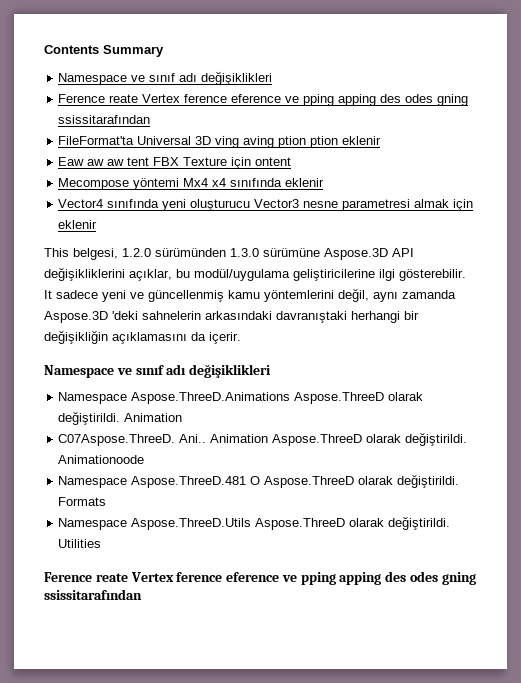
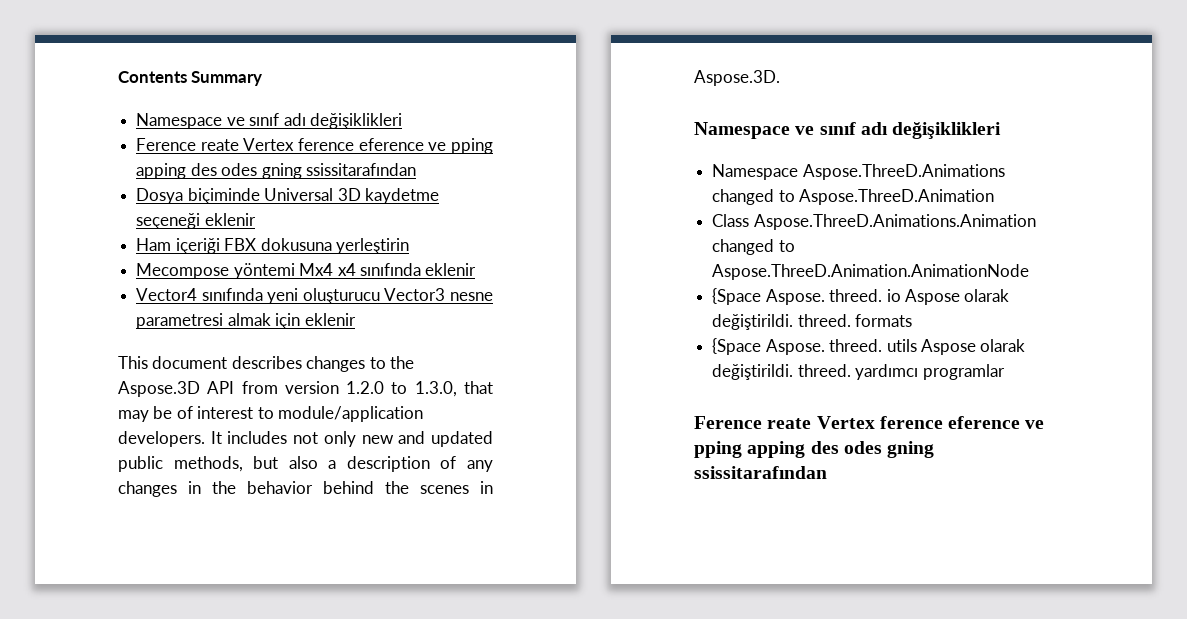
[58,136,382,148] [58,157,292,169] FileFormat'ta Universal 3D ving aving ption ption eklenir // Eaw aw aw tent FBX Texture için ontent -> [136,188,439,204] [136,213,256,229] [136,238,409,254] Dosya biçiminde Universal 3D kaydetme seçeneği eklenir // Ham içeriği FBX dokusuna yerleştirin
[73,248,414,260] [44,267,466,281] [44,288,456,302] [44,311,419,323] [44,330,241,344] belgesi, 1.2.0 sürümünden 1.3.0 sürümüne Aspose.3D API değişikliklerini açıklar, bu modül/uygulama geliştiricilerine ilgi gösterebilir. It sadece yeni ve güncellenmiş kamu yöntemlerini değil, aynı zamanda Aspose.3D 'deki sahnelerin arkasındaki davranıştaki herhangi bir değişikliğin açıklamasını da içerir. -> [152,356,415,372] [118,381,493,397] [118,406,424,422] [118,431,493,447] [118,456,493,472] [118,481,493,497] [694,70,780,86] document describes changes to the Aspose.3D API from version 1.2.0 to 1.3.0, that may be of interest to module/application developers. It includes not only new and updated public methods, but also a description of any changes in the behavior behind the scenes in Aspose.3D.
[294,392,424,404] [58,411,183,425] [58,432,468,446] [58,455,145,464] [58,474,460,488] [58,497,107,506] [58,516,451,530] [58,539,102,548] Aspose.ThreeD olarak değiştirildi. Animation // C07Aspose.ThreeD. Ani.. Animation Aspose.ThreeD olarak değiştirildi. Animationoode // Namespace Aspose.ThreeD.481 O Aspose.ThreeD olarak değiştirildi. Formats // Namespace Aspose.ThreeD.Utils Aspose.ThreeD olarak değiştirildi. Utilities -> [712,189,995,205] [712,214,1036,230] [712,239,795,255] [712,264,1030,280] [712,288,1010,305] [712,314,913,330] [712,338,1026,355] [712,364,1005,380] changed to Aspose.ThreeD.Animation // Class Aspose.ThreeD.Animations.Animation changed to Aspose.ThreeD.Animation.AnimationNode // {Space Aspose. threed. io Aspose olarak değiştirildi. threed. formats // {Space Aspose. threed. utils Aspose olarak değiştirildi. threed. yardımcı programlar

